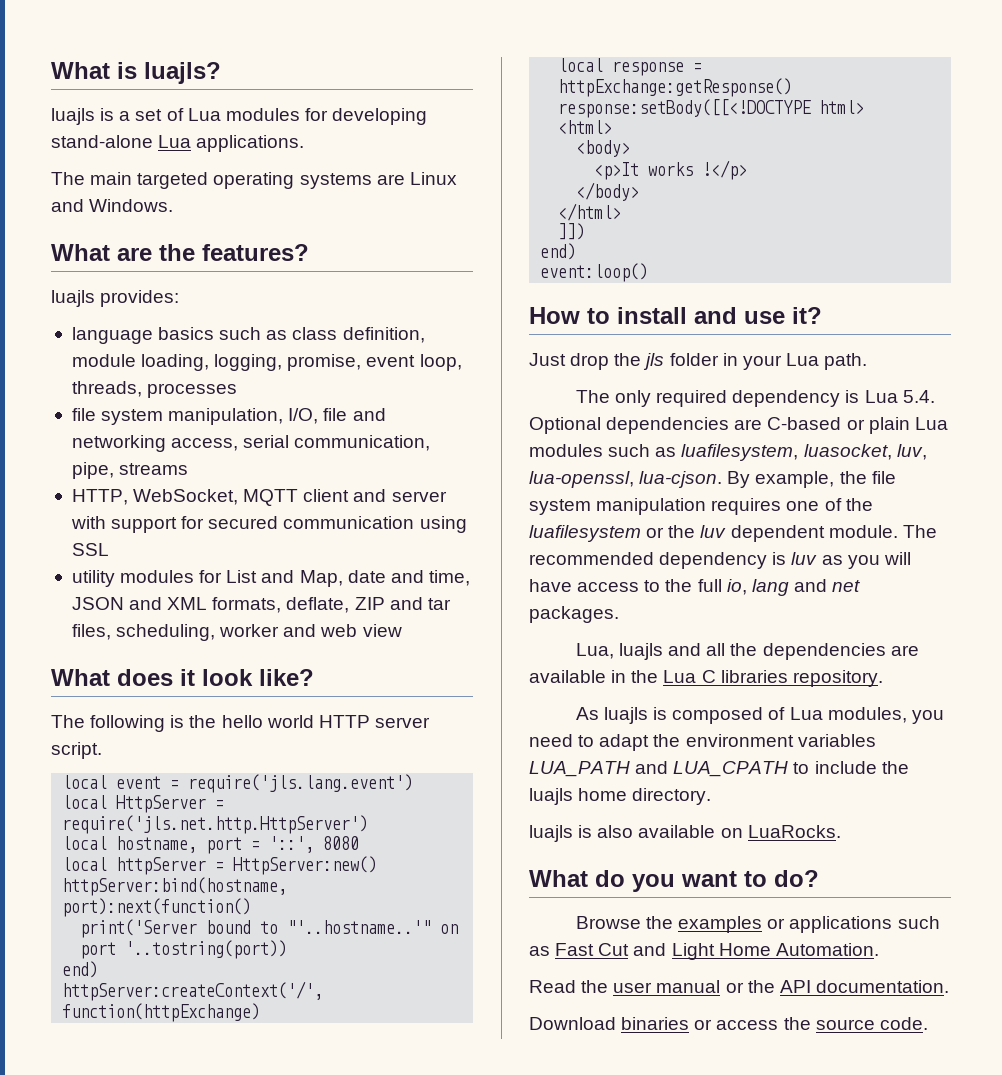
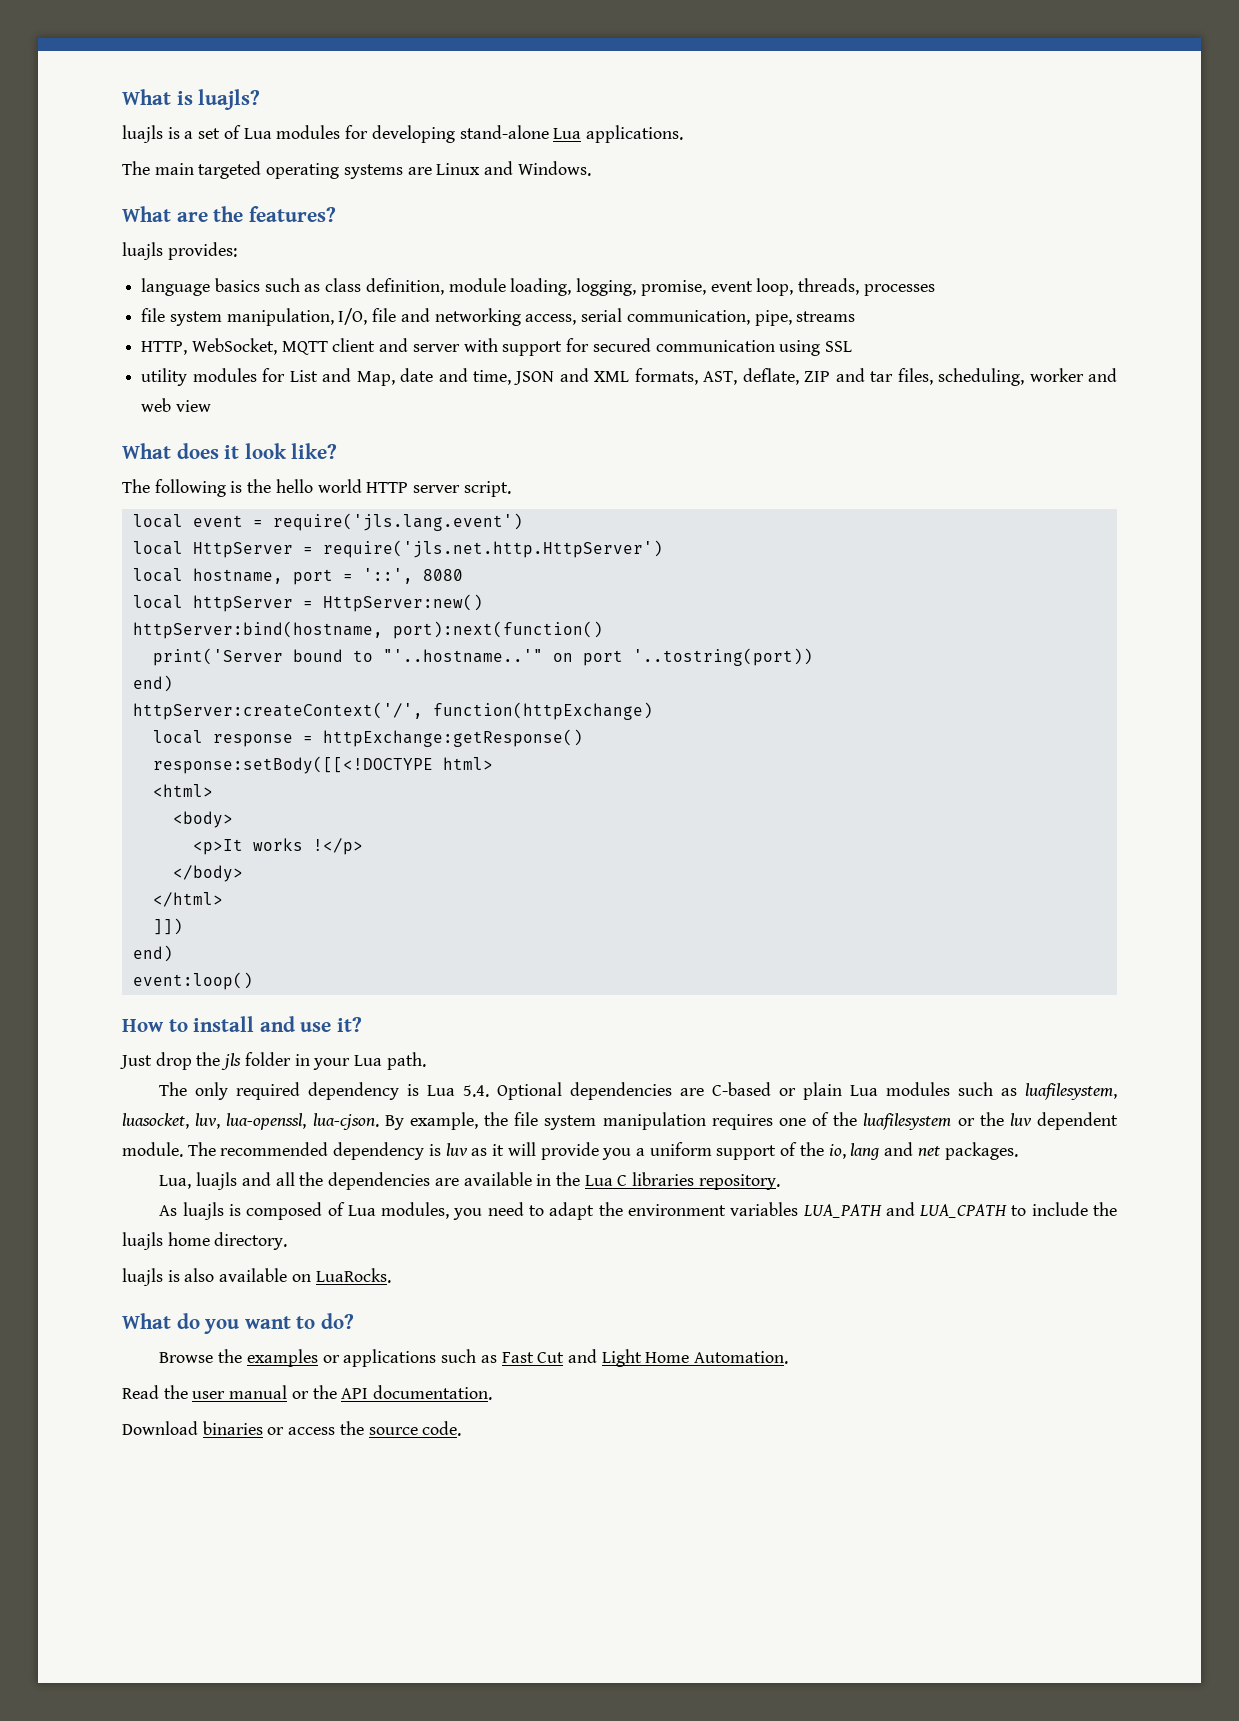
(282, 605) none -> [703,371,738,385] AST,
[847,552,911,569] [529,579,722,592] you will have access to the full -> [492,1142,824,1160] it will provide you a uniform support of the

